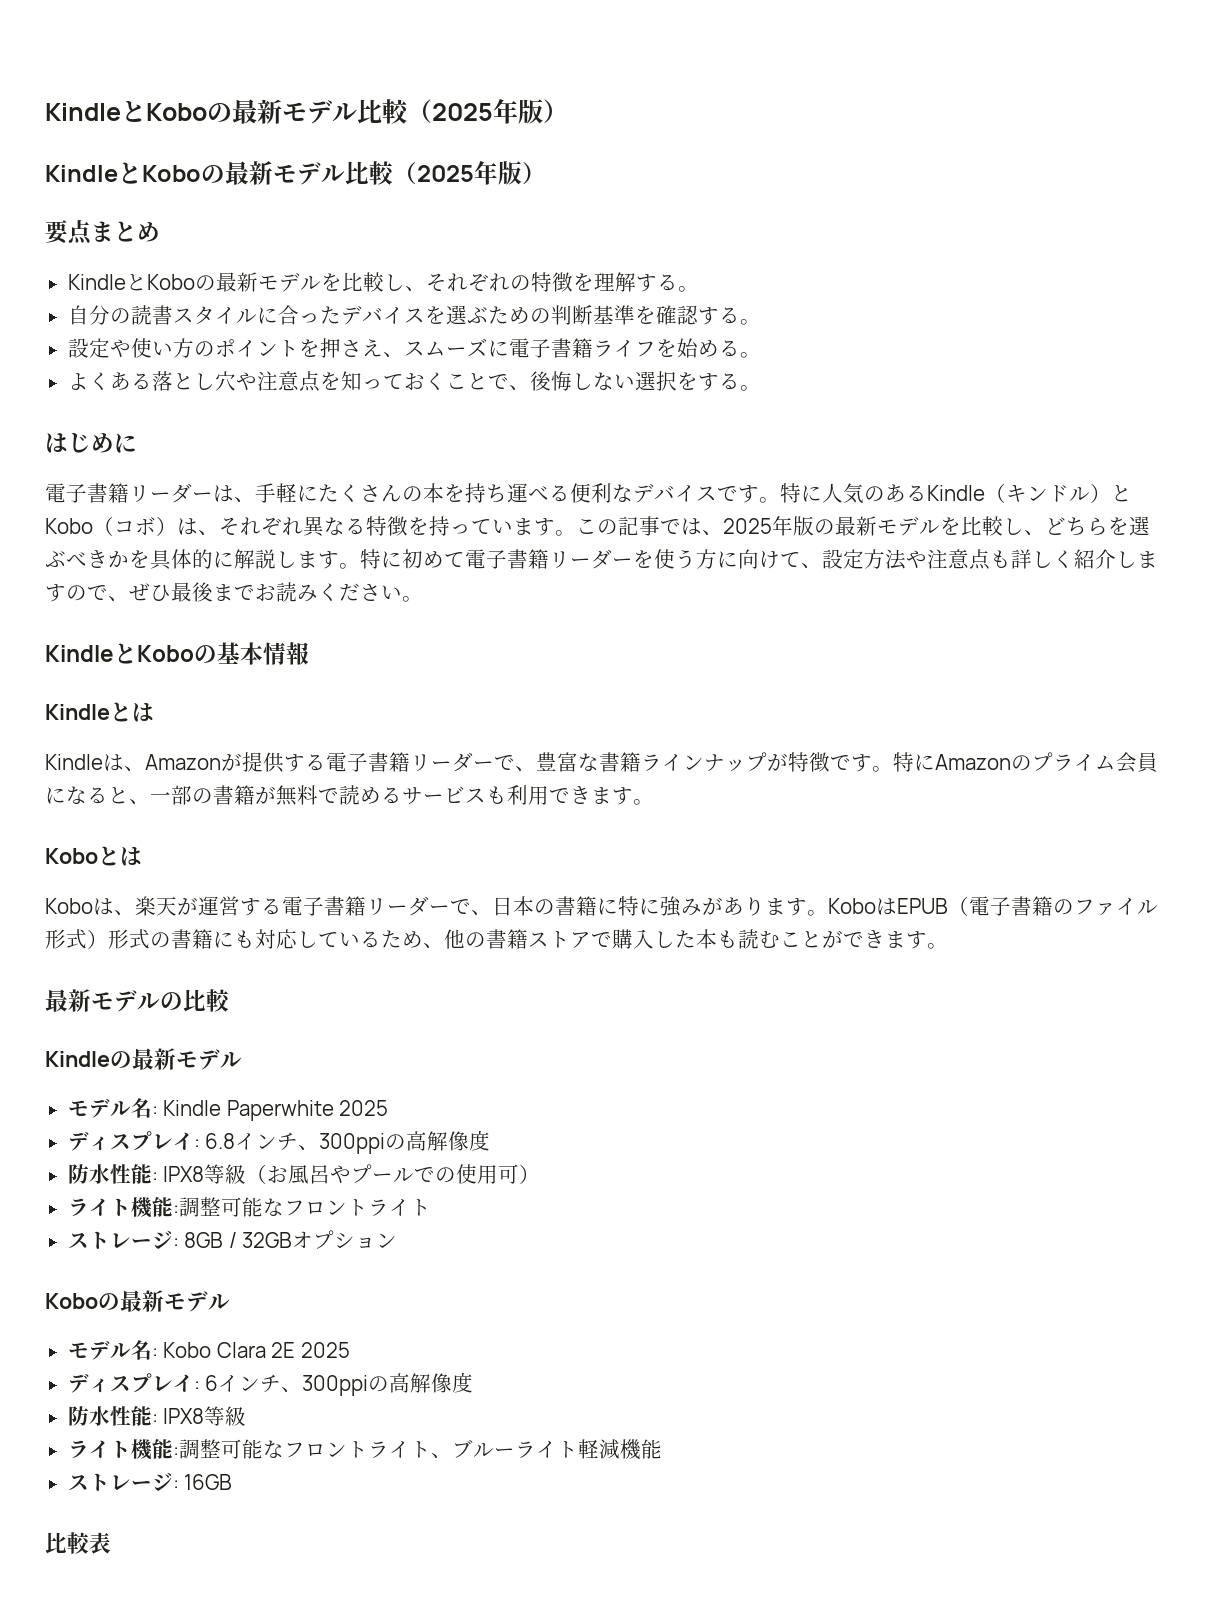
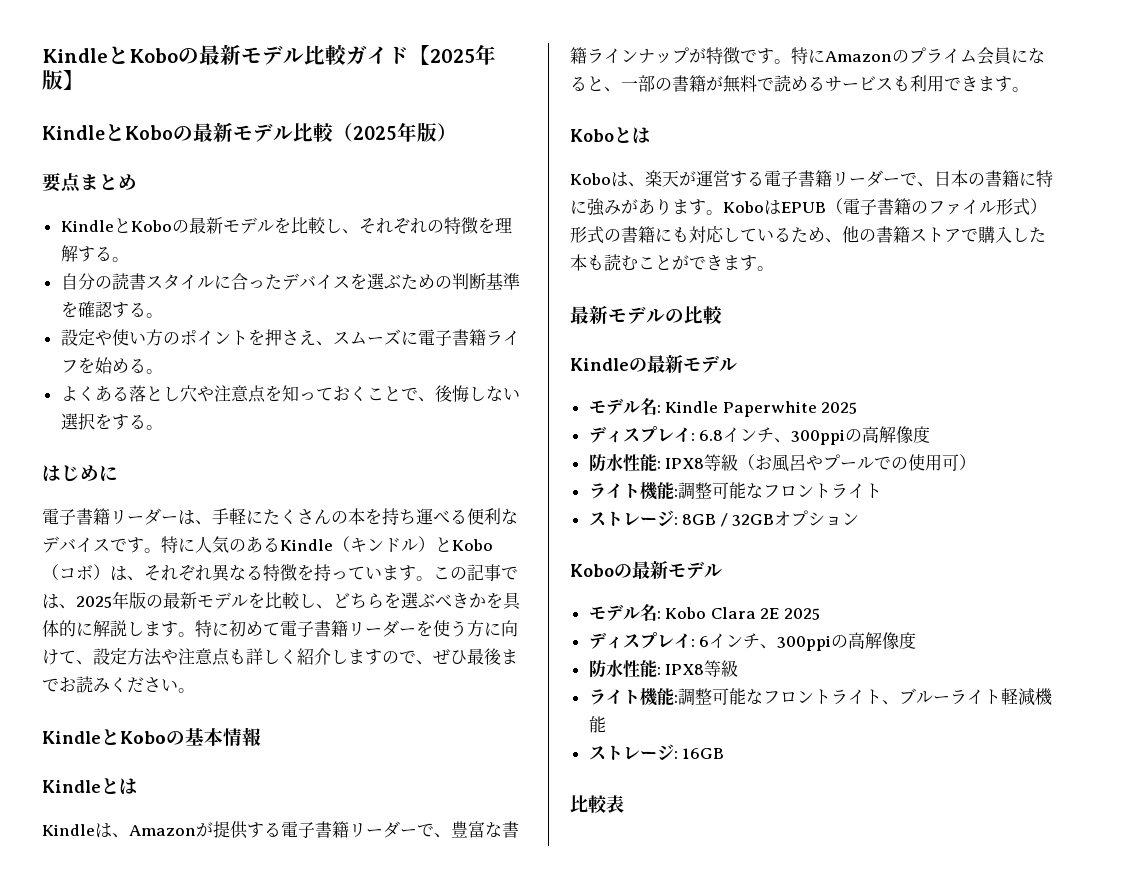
[45,98,568,124] KindleとKoboの最新モデル比較（2025年版） -> [42,44,496,65] [42,70,84,90] KindleとKoboの最新モデル比較ガイド【2025年版】

